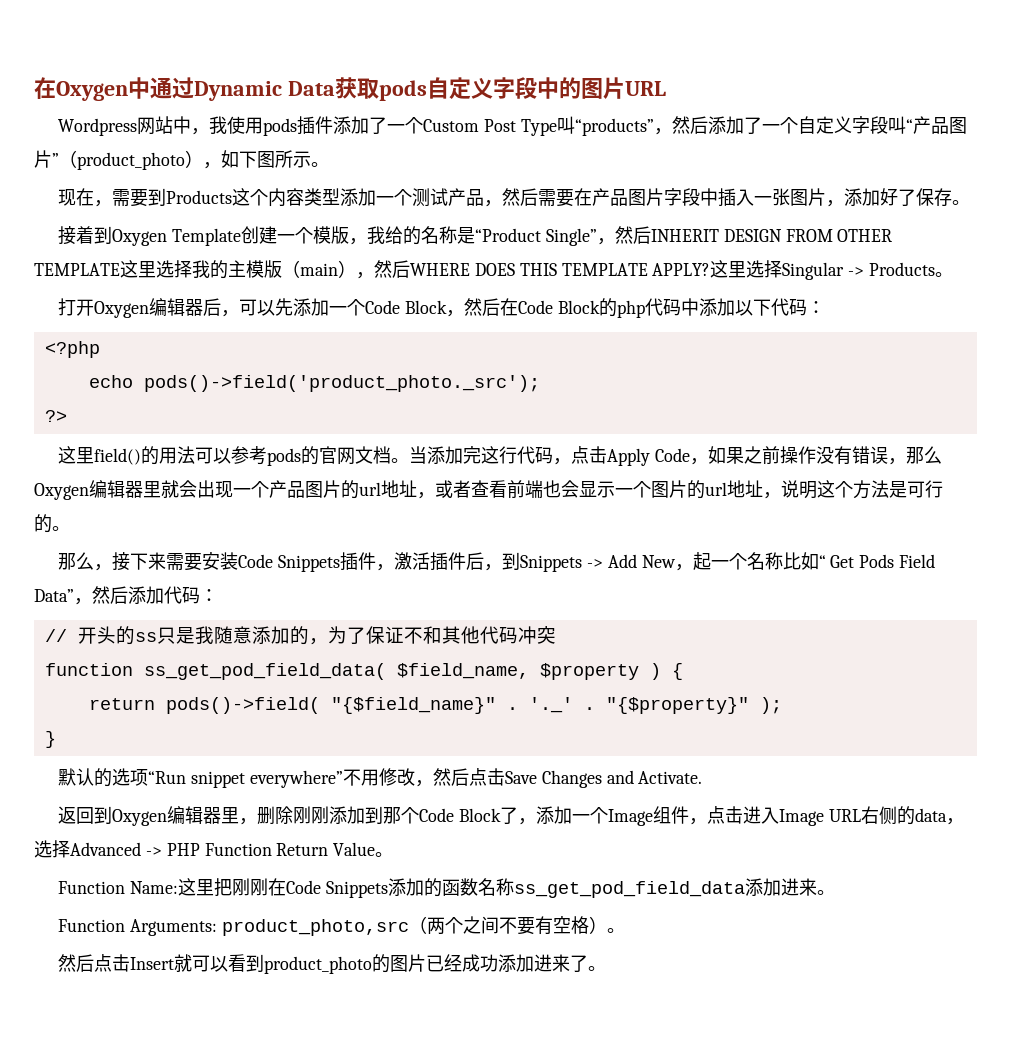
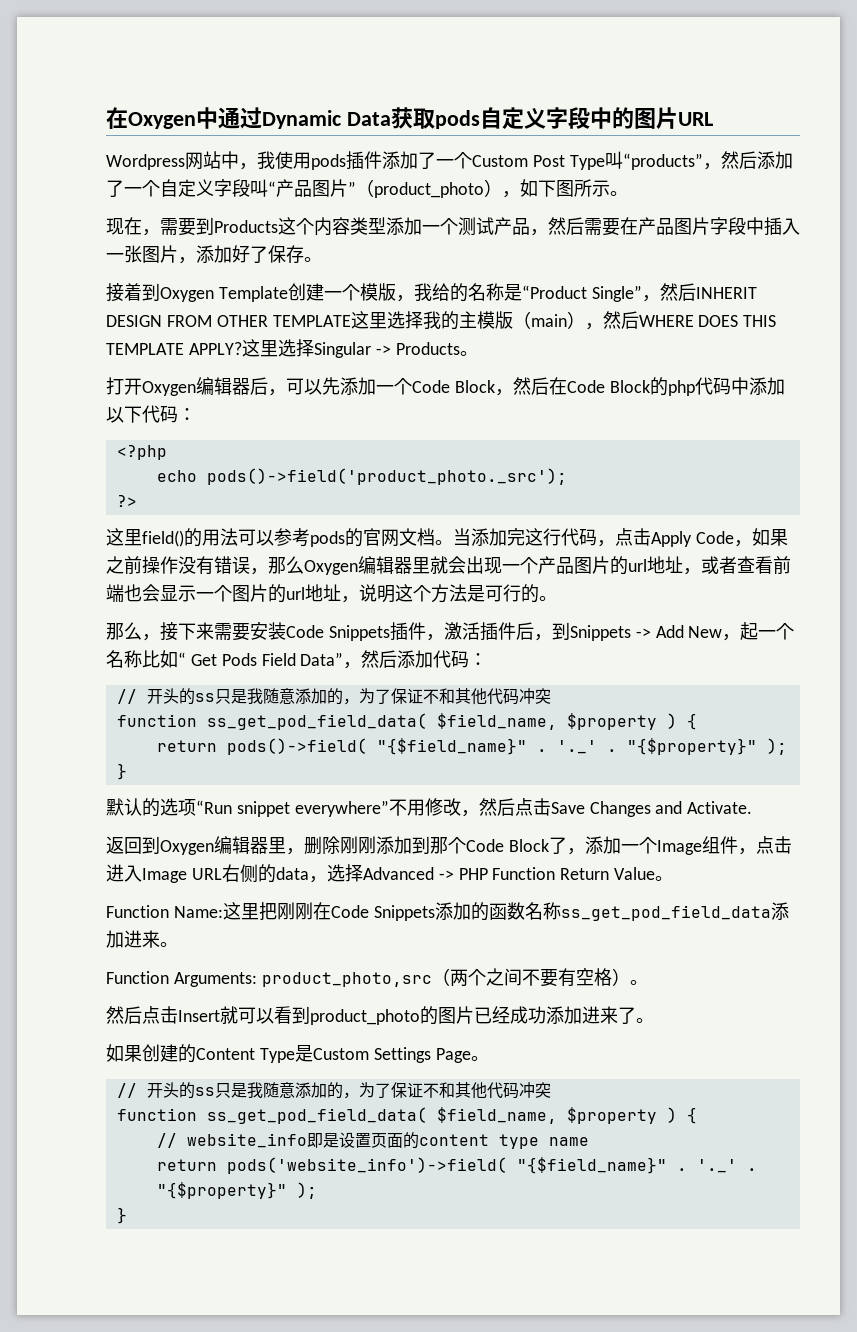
(607, 968) none -> [106,1044,489,1063] [116,1082,551,1099] [116,1107,697,1124] [156,1132,589,1149] [156,1157,757,1174] [156,1182,317,1199] [116,1207,127,1224] // 如果创建的Content Type是Custom Settings Page。 // // 开头的ss只是我随意添加的，为了保证不和其他代码冲突 // function ss_get_pod_field_data( $field_name, $property ) { // // website_info即是设置页面的content type name // return pods('website_info')->field( "{$field_name}" . '._' . "{$property}" ); // }

